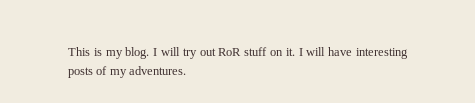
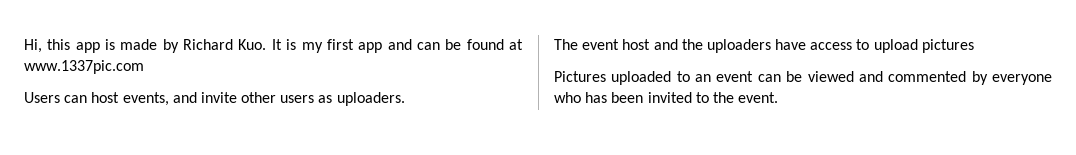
[68,47,409,59] [68,66,187,78] This is my blog. I will try out RoR stuff on it. I will have interesting posts of my adventures. -> [24,39,524,53] [24,60,144,74] [24,92,405,106] [554,39,974,53] [554,71,1052,85] [554,92,779,103] Hi, this app is made by Richard Kuo. It is my first app and can be found at www.1337pic.com // Users can host events, and invite other users as uploaders. // The event host and the uploaders have access to upload pictures // Pictures uploaded to an event can be viewed and commented by everyone who has been invited to the event.

